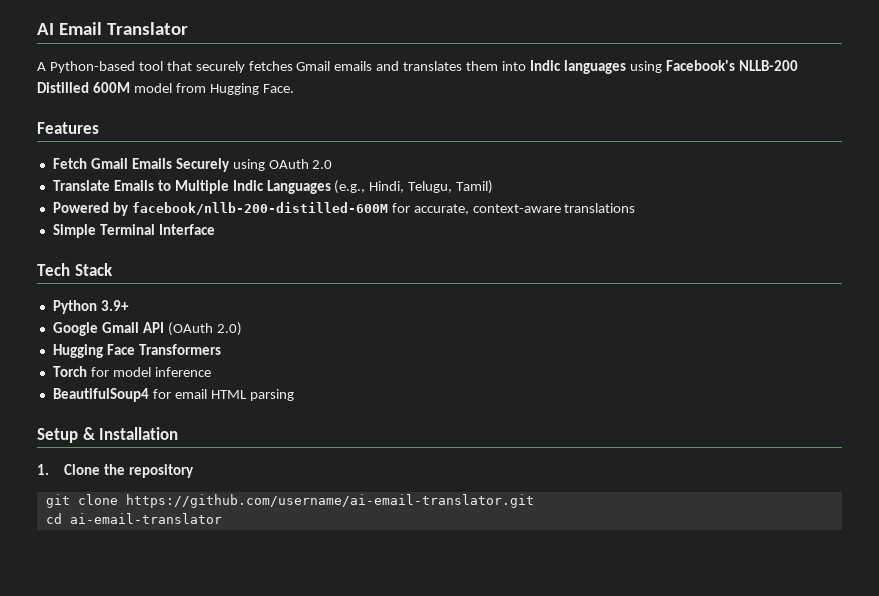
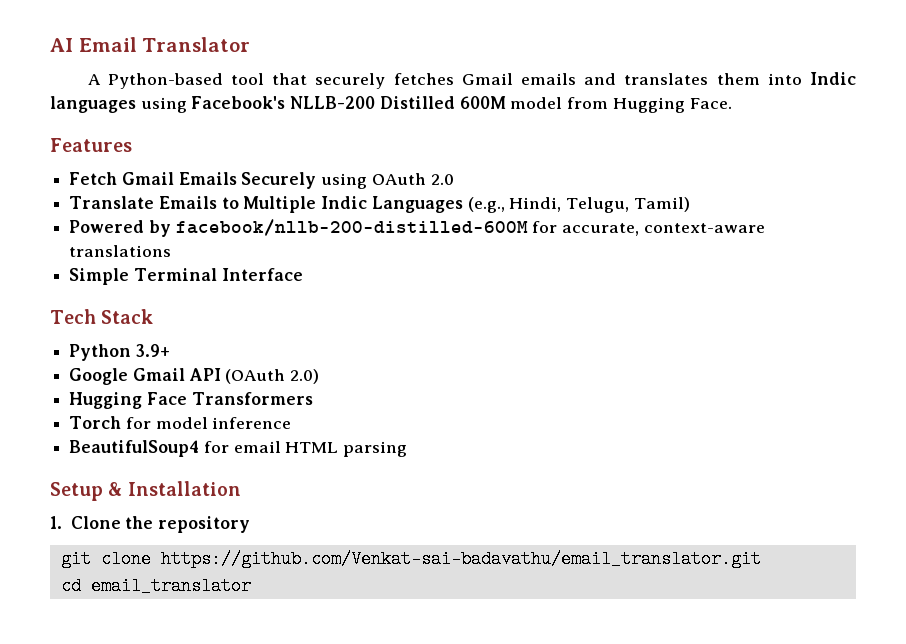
[125,494,534,508] https://github.com/username/ai-email-translator.git -> [160,550,761,568] https://github.com/Venkat-sai-badavathu/email_translator.git
[69,513,222,524] ai-email-translator -> [90,577,251,595] email_translator

